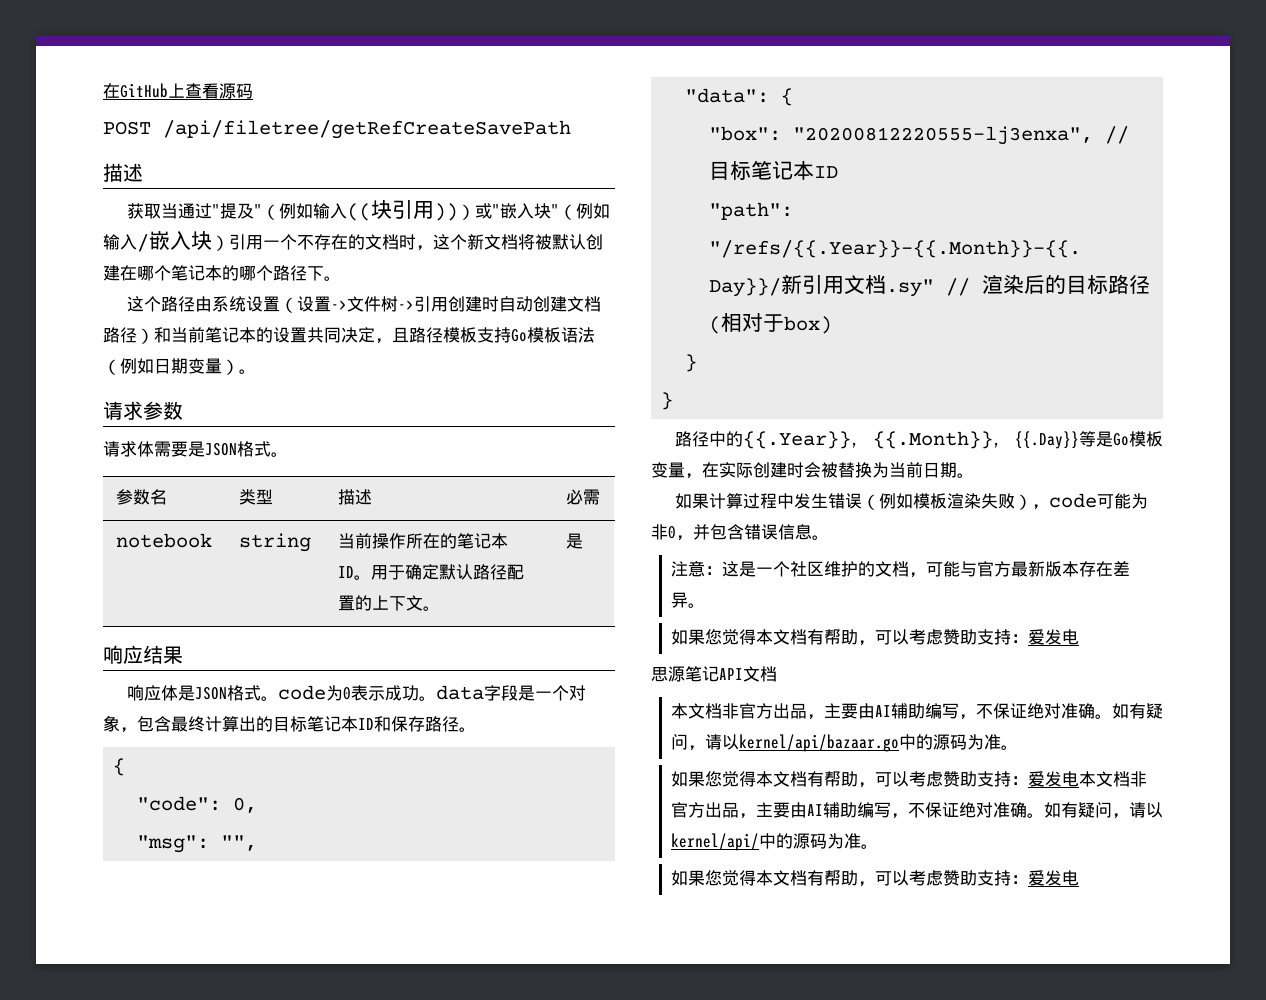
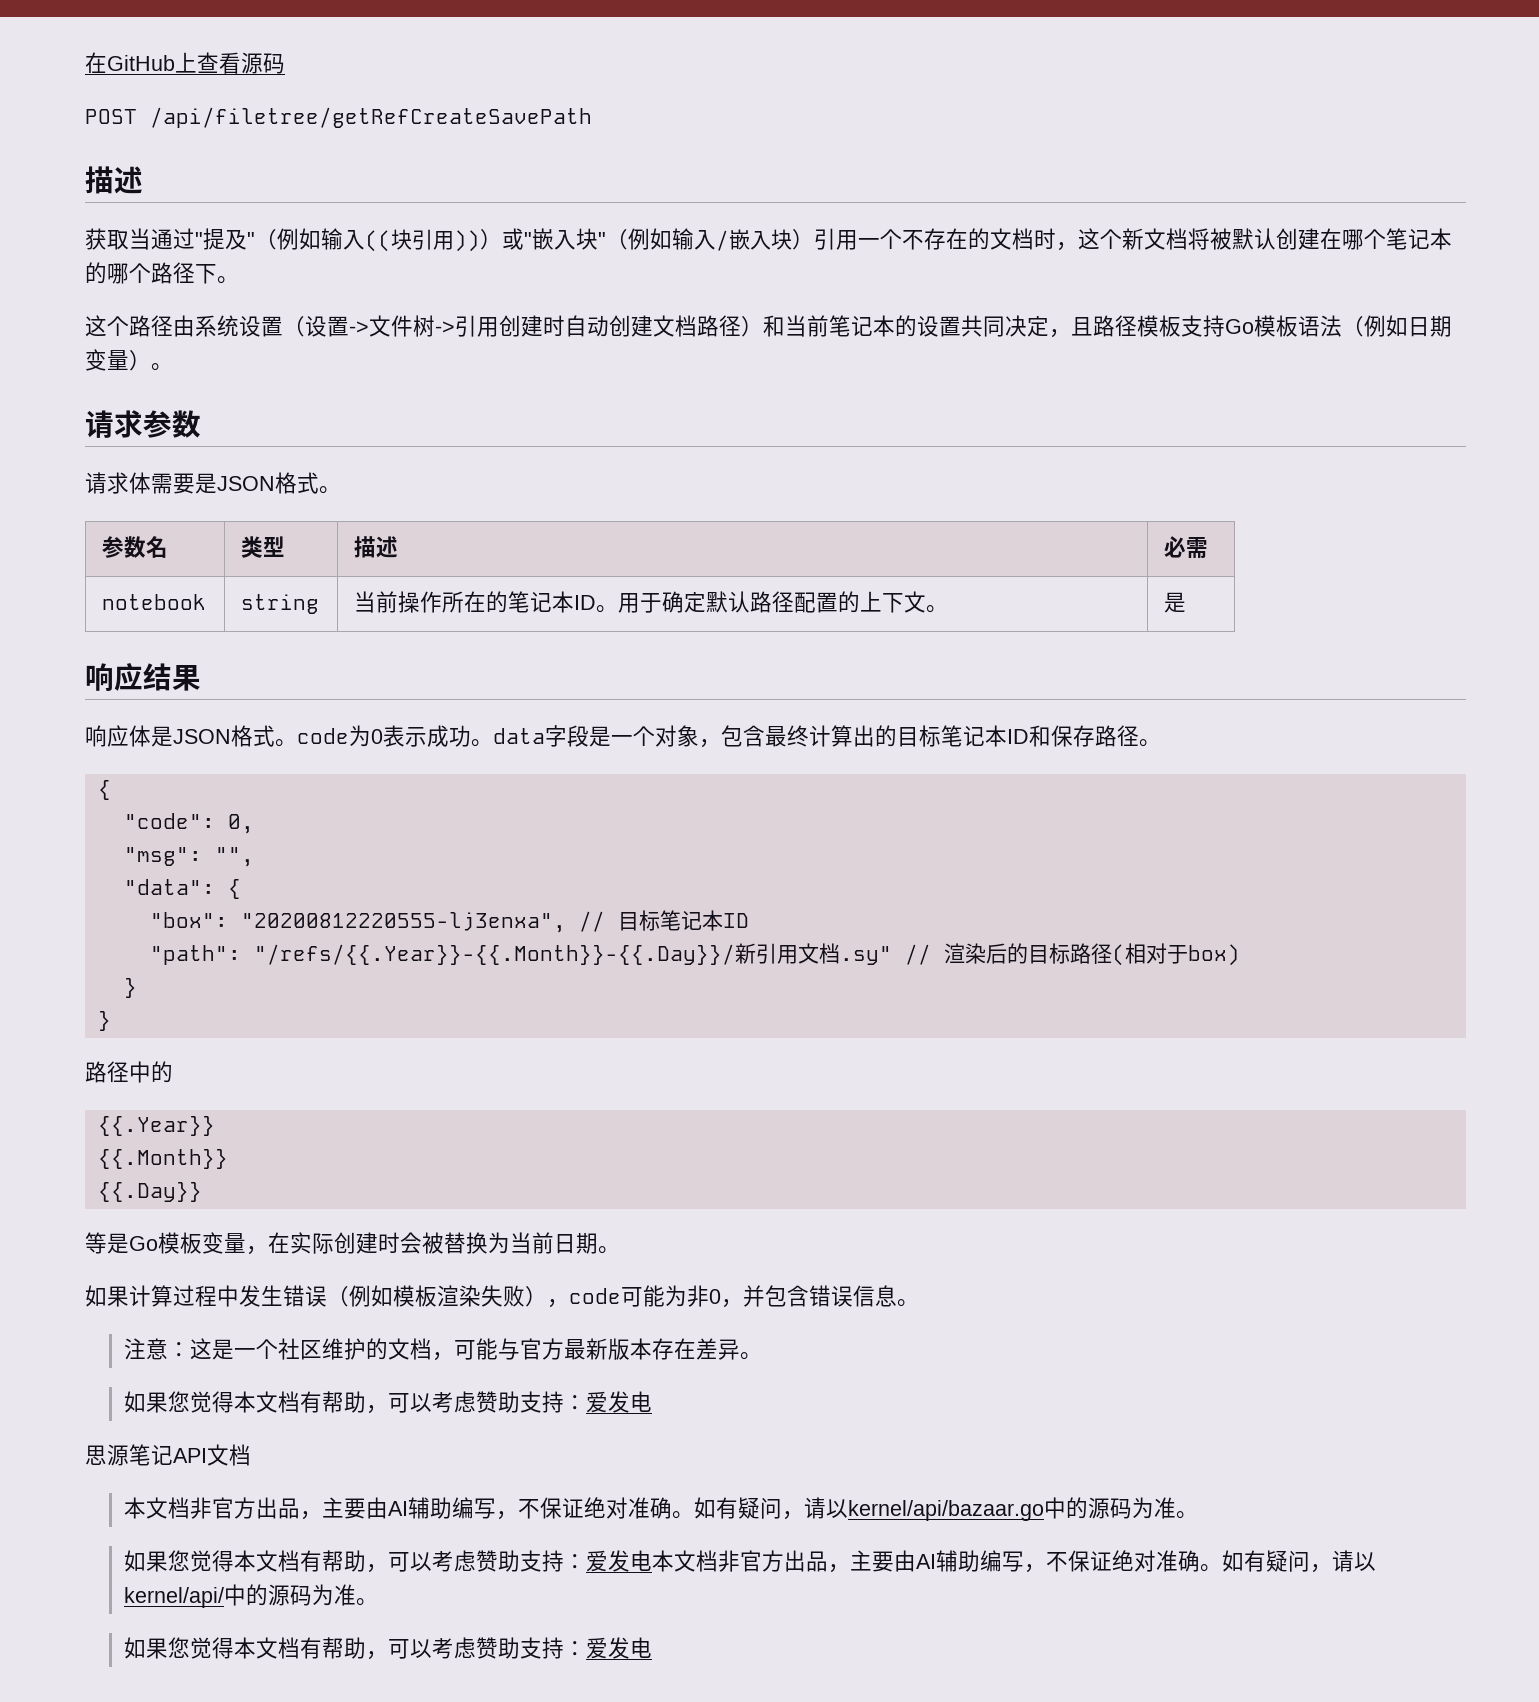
[743,431,1002,449] {{.Year}}, {{.Month}}, -> [97,1116,215,1136] [97,1149,228,1169] // {{.Year}} // {{.Month}} //
(1079, 440) none -> (202, 1192) //

